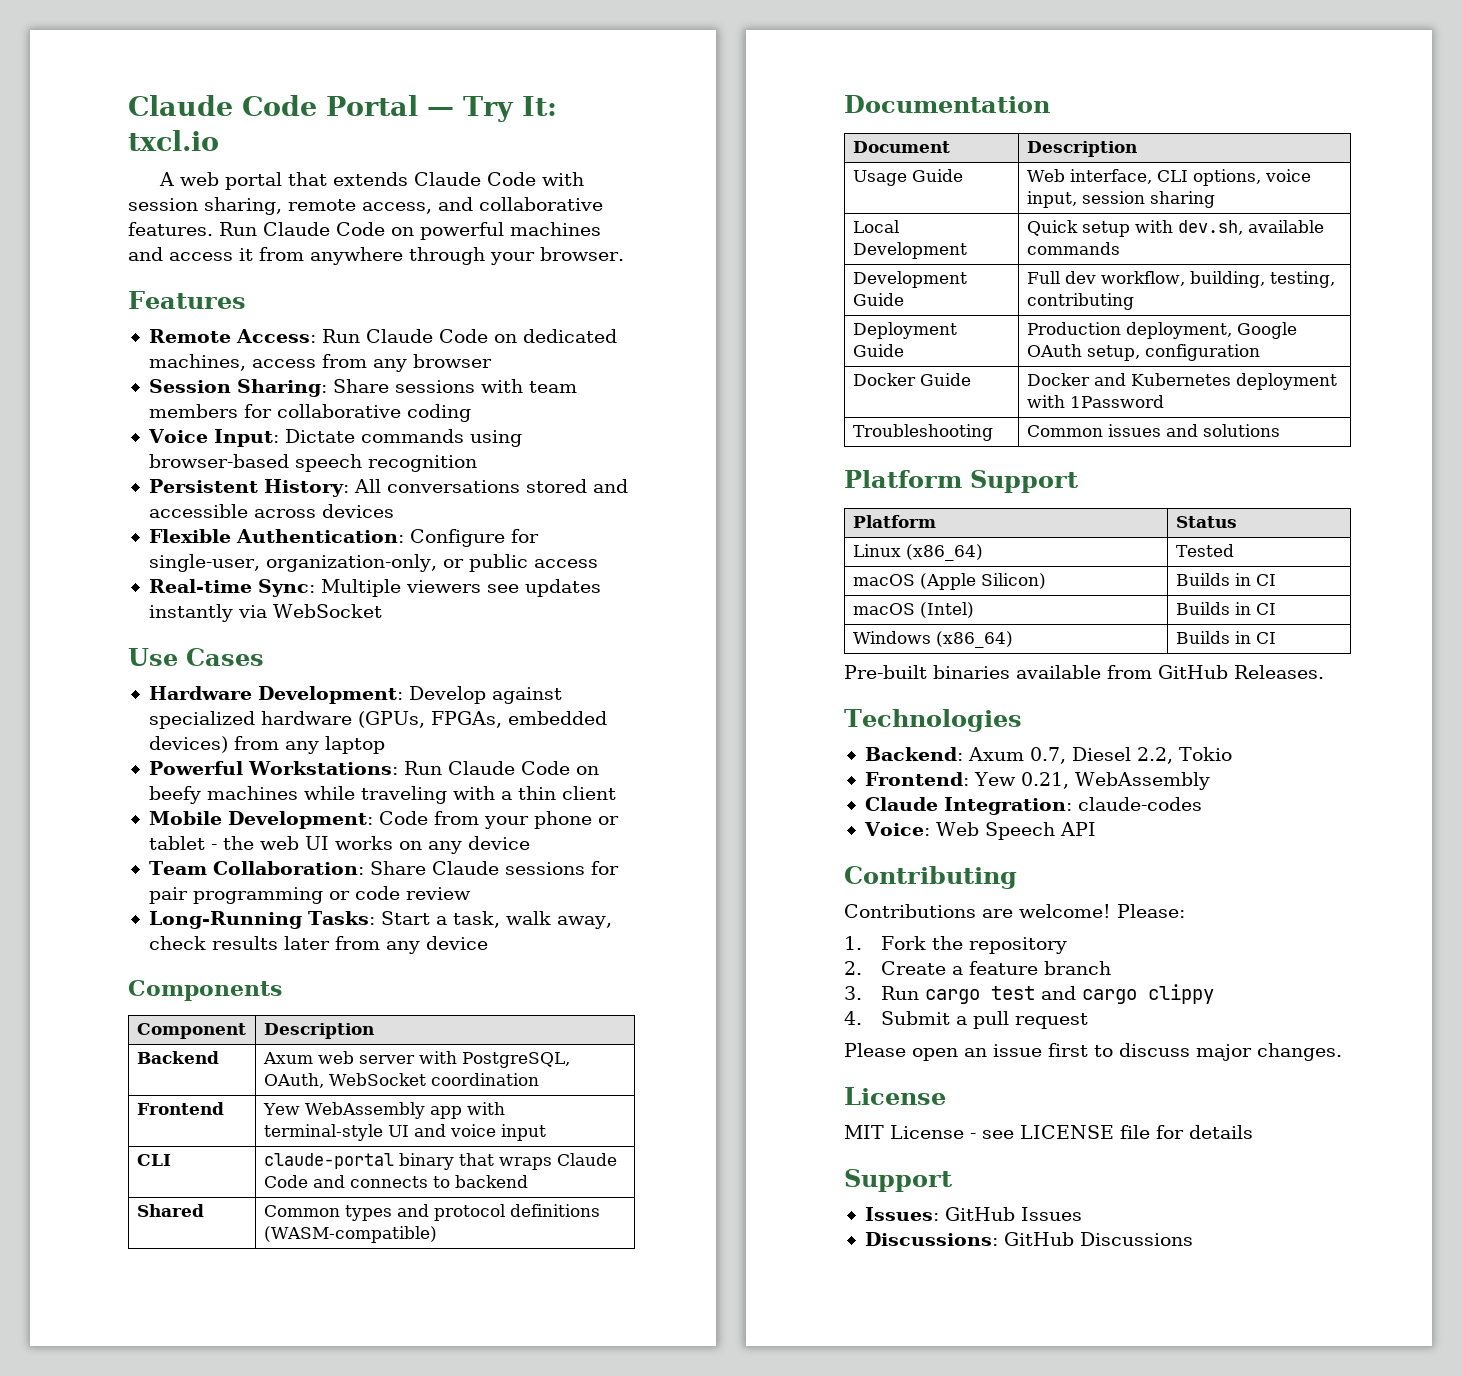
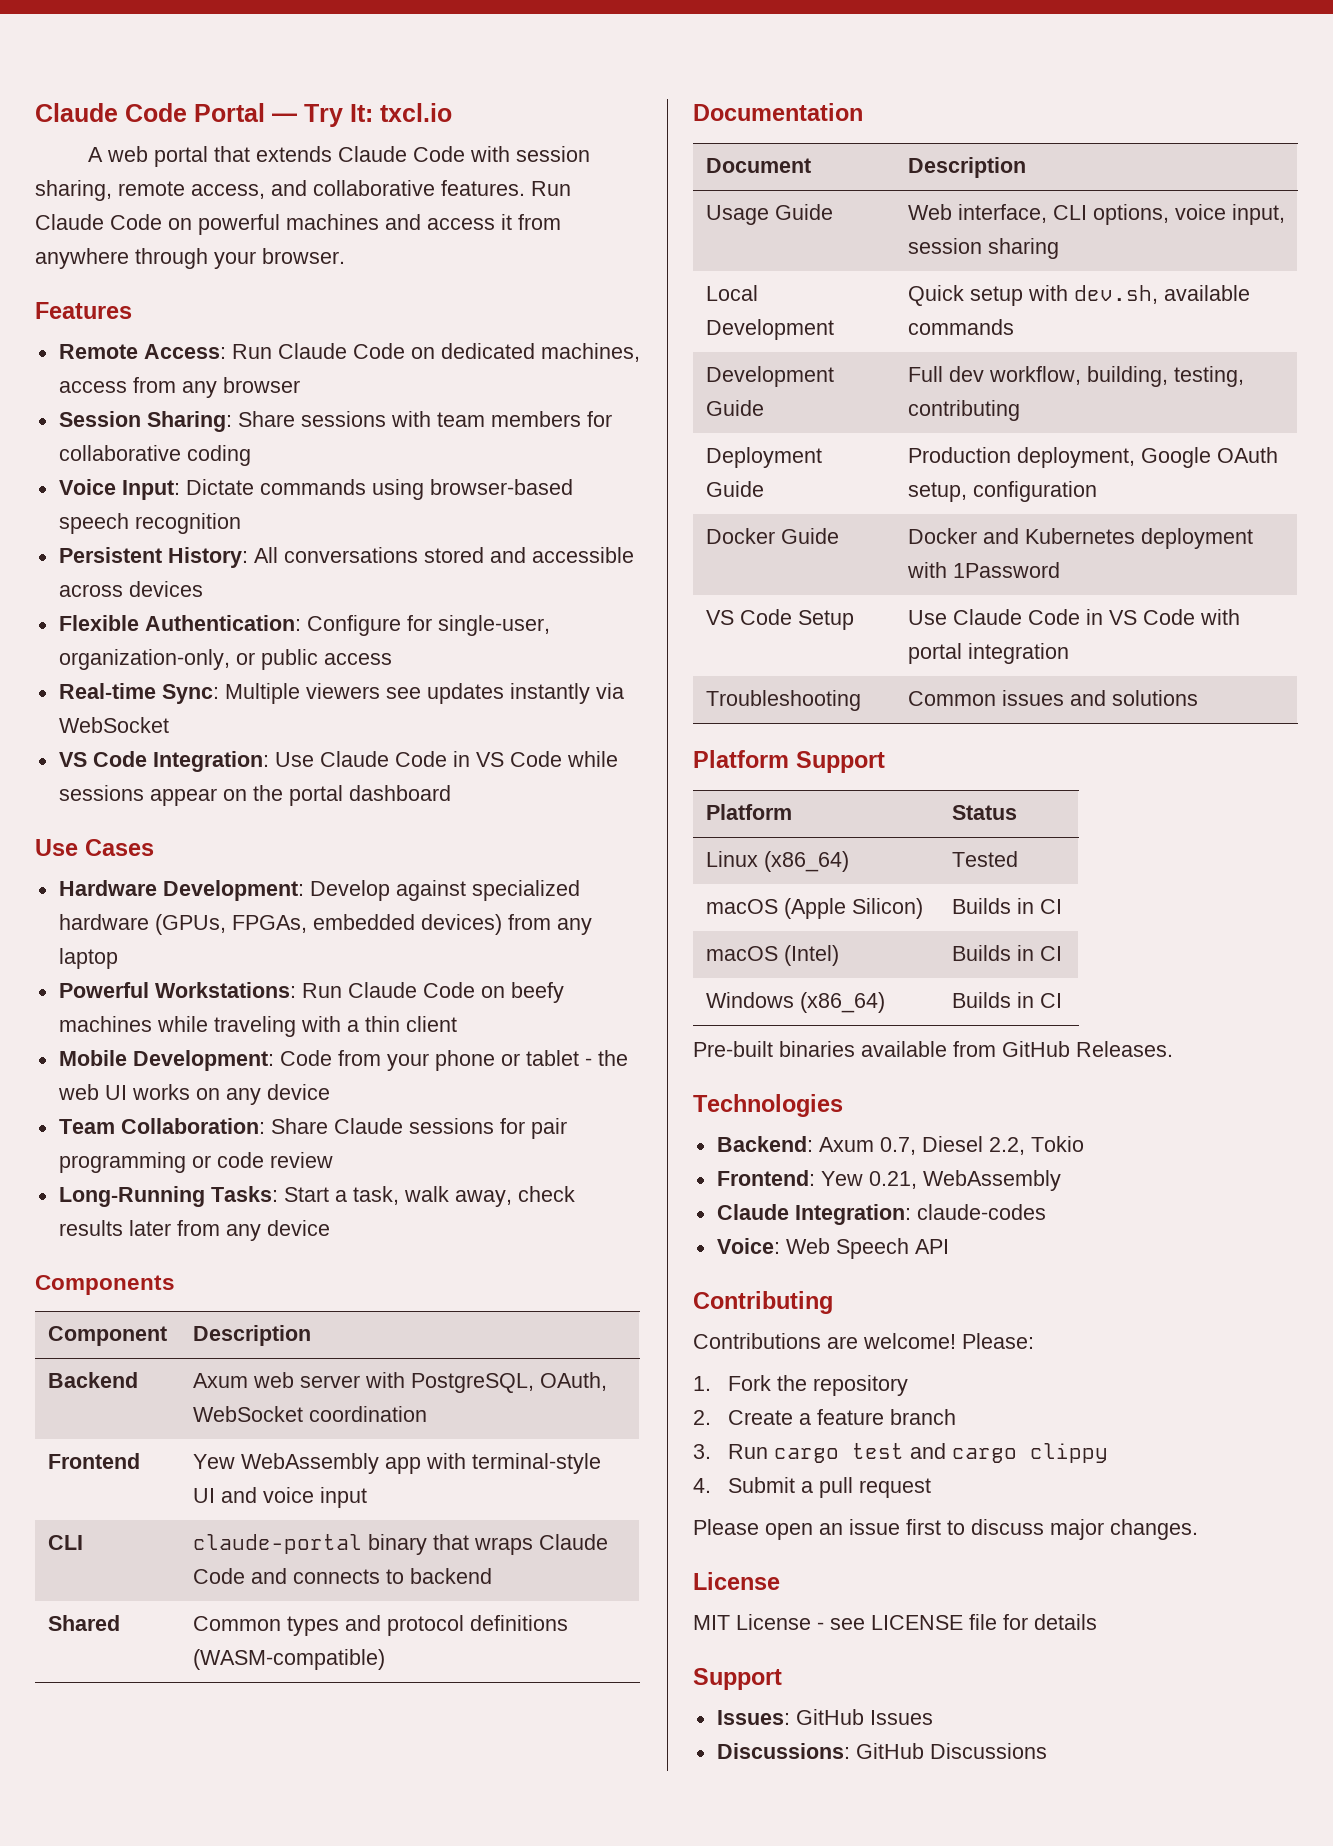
(382, 611) none -> [58,751,618,772] [58,785,451,806] // VS Code Integration: Use Claude Code in VS Code while sessions appear on the portal dashboard
(1164, 401) none -> [705,609,854,630] [907,609,1240,625] [907,643,1069,664] // VS Code Setup | Use Claude Code in VS Code with portal integration

